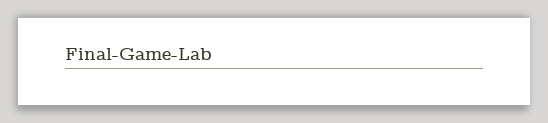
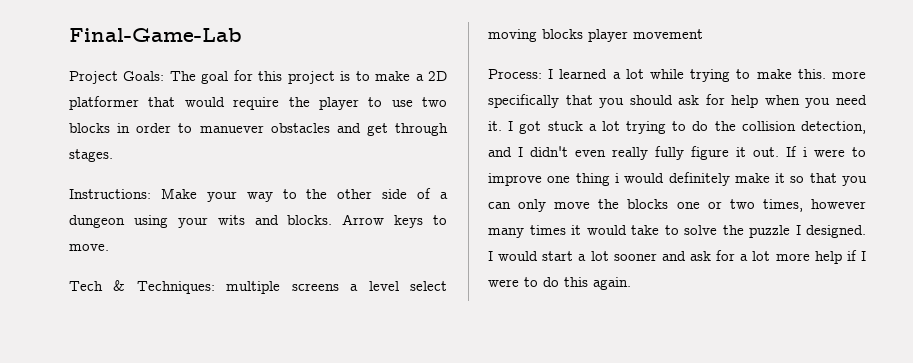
(212, 54) none -> [69,70,447,84] [69,96,447,110] [69,123,448,136] [69,149,113,162] [69,188,449,202] [69,214,447,228] [69,244,109,251] [69,280,447,294] [488,29,703,42] [488,69,866,82] [488,94,867,108] [488,121,866,134] [488,146,866,160] [488,172,867,186] [488,199,866,212] [488,225,866,238] [488,250,866,264] [488,277,631,290] // Project Goals: The goal for this project is to make a 2D platformer that would require the player to use two blocks in order to manuever obstacles and get through stages. // Instructions: Make your way to the other side of a dungeon using your wits and blocks. Arrow keys to move. // Tech & Techniques: multiple screens a level select moving blocks player movement // Process: I learned a lot while trying to make this. more specifically that you should ask for help when you need it. I got stuck a lot trying to do the collision detection, and I didn't even really fully figure it out. If i were to improve one thing i would definitely make it so that you can only move the blocks one or two times, however many times it would take to solve the puzzle I designed. I would start a lot sooner and ask for a lot more help if I were to do this again.

